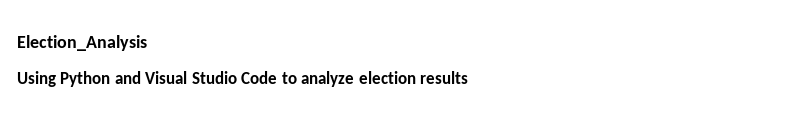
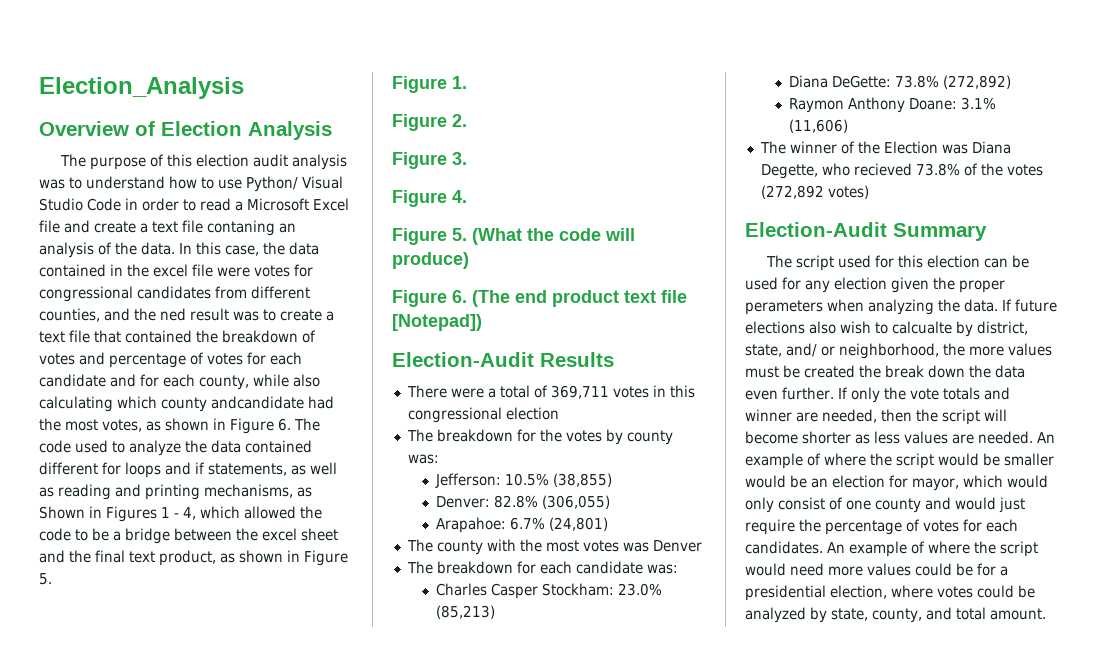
[17,71,469,87] Using Python and Visual Studio Code to analyze election results -> [39,121,332,140] [60,154,348,170] [39,176,343,192] [39,198,349,211] [39,220,296,236] [39,242,319,258] [39,264,313,277] [39,286,310,302] [39,308,334,322] [39,330,316,343] [39,352,302,368] [39,374,320,390] [39,396,334,412] [39,418,320,434] [39,440,312,456] [39,462,337,478] [39,484,312,500] [39,506,322,522] [39,528,338,544] [39,550,348,566] [39,573,52,585] [392,76,467,93] [392,114,467,131] [392,152,467,169] [392,190,467,207] [392,228,635,245] [392,252,469,269] [392,290,687,307] [392,314,482,331] [392,352,614,367] [406,385,695,399] [407,407,559,423] [406,429,673,445] [407,454,439,464] [434,473,612,488] [435,495,610,509] [435,517,608,533] [406,539,702,555] [406,561,678,574] [435,583,662,599] [435,605,495,619] [788,75,1011,89] [788,97,996,113] [788,119,848,133] [759,141,1011,154] [760,163,1043,179] [760,185,869,199] [745,222,987,241] [766,255,1030,271] [745,277,1005,293] [745,299,1057,315] [745,321,1028,337] [745,343,1052,359] [745,365,1025,378] [745,387,1010,403] [745,409,1007,425] [745,431,1055,444] [745,453,1054,469] [745,475,1048,491] [745,497,1025,513] [745,519,1018,535] [745,541,1038,557] [745,563,1008,576] [745,585,1035,601] [745,607,1046,623] Overview of Election Analysis // The purpose of this election audit analysis was to understand how to use Python/ Visual Studio Code in order to read a Microsoft Excel file and create a text file contaning an analysis of the data. In this case, the data contained in the excel file were votes for congressional candidates from different counties, and the ned result was to create a text file that contained the breakdown of votes and percentage of votes for each candidate and for each county, while also calculating which county andcandidate had the most votes, as shown in Figure 6. The code used to analyze the data contained different for loops and if statements, as well as reading and printing mechanisms, as Shown in Figures 1 - 4, which allowed the code to be a bridge between the excel sheet and the final text product, as shown in Figure 5. // Figure 1. // Figure 2. // Figure 3. // Figure 4. // Figure 5. (What the code will produce) // Figure 6. (The end product text file [Notepad]) // Election-Audit Results // There were a total of 369,711 votes in this congressional election // The breakdown for the votes by county was: // Jefferson: 10.5% (38,855) // Denver: 82.8% (306,055) // Arapahoe: 6.7% (24,801) // The county with the most votes was Denver // The breakdown for each candidate was: // Charles Casper Stockham: 23.0% (85,213) // Diana DeGette: 73.8% (272,892) // Raymon Anthony Doane: 3.1% (11,606) // The winner of the Election was Diana Degette, who recieved 73.8% of the votes (272,892 votes) // Election-Audit Summary // The script used for this election can be used for any election given the proper perameters when analyzing the data. If future elections also wish to calcualte by district, state, and/ or neighborhood, the more values must be created the break down the data even further. If only the vote totals and winner are needed, then the script will become shorter as less values are needed. An example of where the script would be smaller would be an election for mayor, which would only consist of one county and would just require the percentage of votes for each candidates. An example of where the script would need more values could be for a presidential election, where votes could be analyzed by state, county, and total amount.

